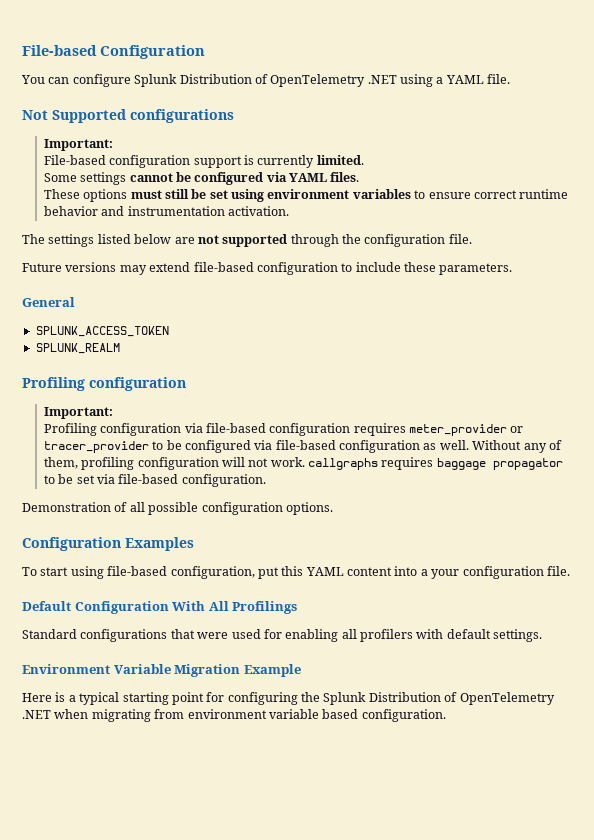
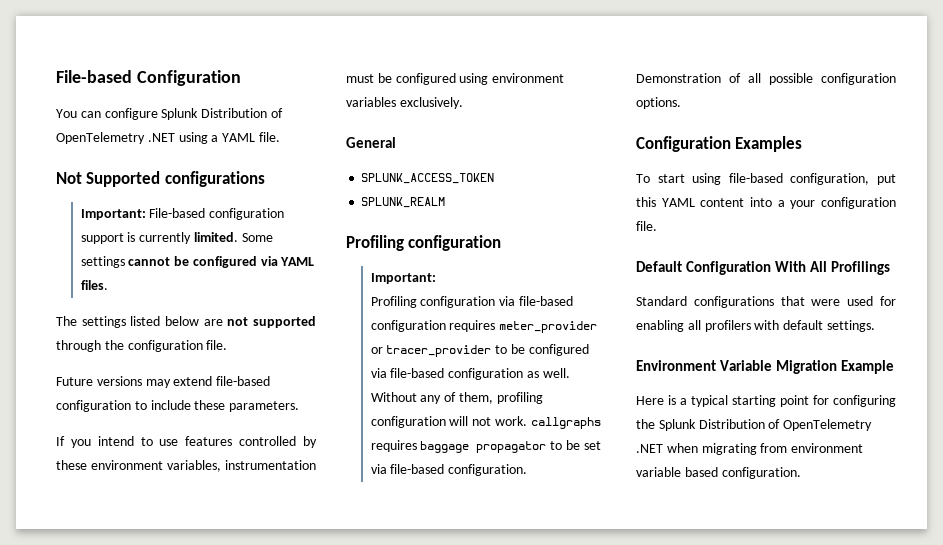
(113, 145) // -> (146, 214) none
(364, 160) // -> (238, 237) none
[43,189,569,202] [43,206,289,216] // These options must still be set using environment variables to ensure correct runtime behavior and instrumentation activation. -> (108, 285) none
(513, 269) none -> [56,436,317,448] [56,460,316,472] [346,73,565,85] [346,97,463,109] // If you intend to use features controlled by these environment variables, instrumentation must be configured using environment variables exclusively.

